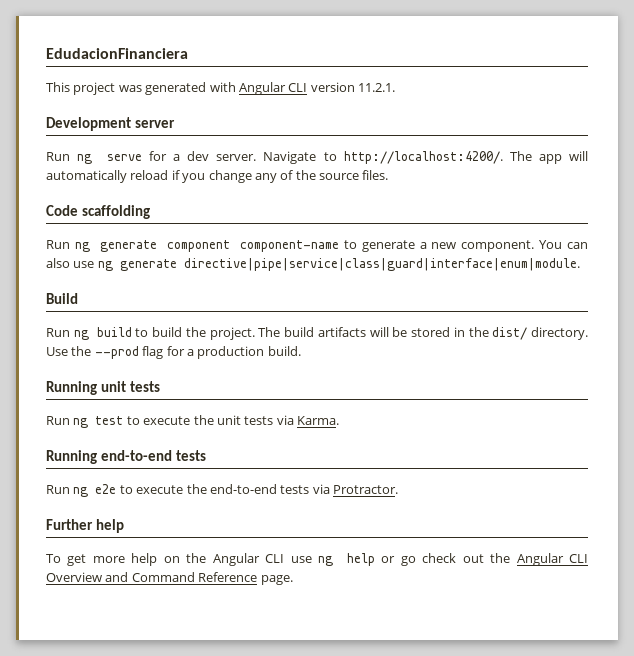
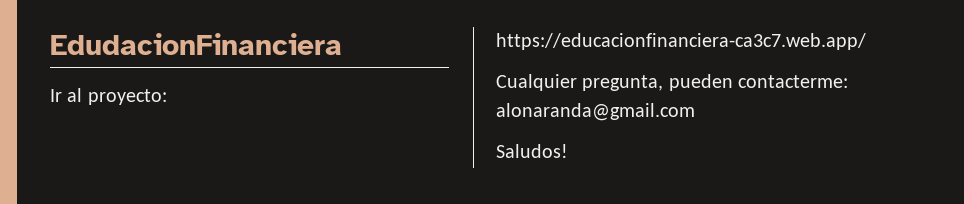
[46,82,395,95] [46,117,176,131] [46,151,588,164] [46,170,389,183] [46,205,151,219] [46,240,588,252] [46,258,580,271] [46,293,78,304] [46,327,588,340] [46,346,301,359] [46,381,161,395] [46,415,339,428] [46,450,207,464] [46,484,398,497] [46,519,125,533] [46,553,588,566] [46,572,293,585] This project was generated with Angular CLI version 11.2.1. // Development server // Run ng serve for a dev server. Navigate to http://localhost:4200/. The app will automatically reload if you change any of the source files. // Code scaffolding // Run ng generate component component-name to generate a new component. You can also use ng generate directive|pipe|service|class|guard|interface|enum|module. // Build // Run ng build to build the project. The build artifacts will be stored in the dist/ directory. Use the --prod flag for a production build. // Running unit tests // Run ng test to execute the unit tests via Karma. // Running end-to-end tests // Run ng e2e to execute the end-to-end tests via Protractor. // Further help // To get more help on the Angular CLI use ng help or go check out the Angular CLI Overview and Command Reference page. -> [50,88,167,105] [496,33,866,50] [496,74,849,91] [496,103,695,121] [496,144,568,158] Ir al proyecto: https://educacionfinanciera-ca3c7.web.app/ // Cualquier pregunta, pueden contacterme: alonaranda@gmail.com // Saludos!

